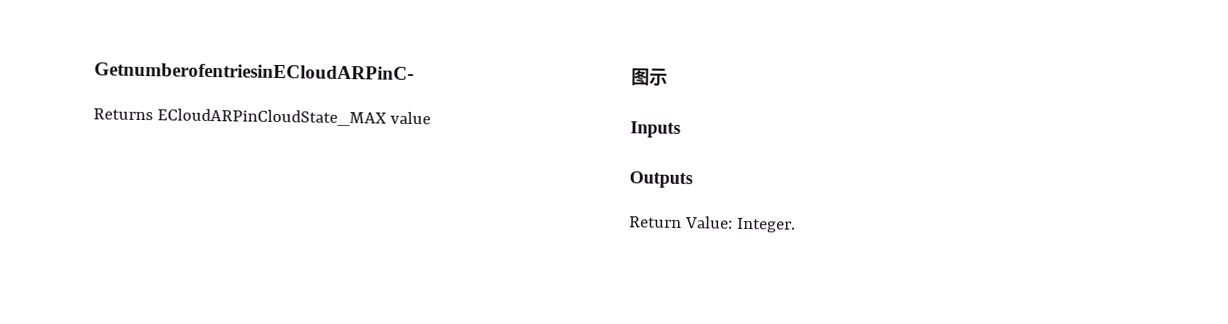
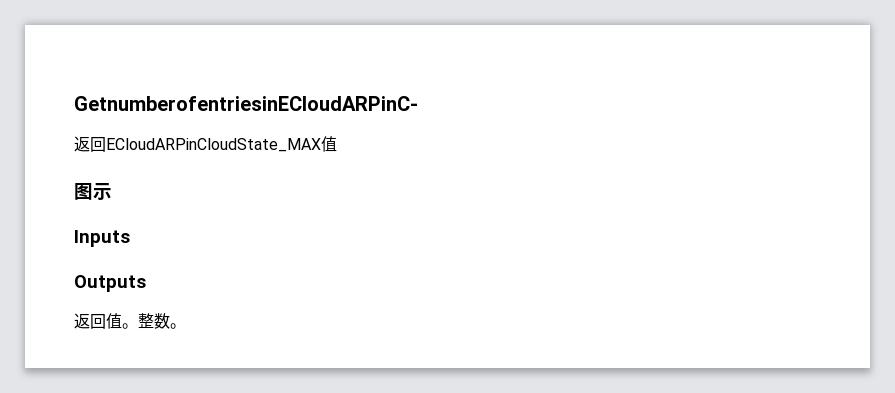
[93,108,431,127] Returns ECloudARPinCloudState_MAX value -> [74,136,337,152] 返回ECloudARPinCloudState_MAX值
[629,216,796,233] Return Value: Integer. -> [74,313,186,329] 返回值。整数。

